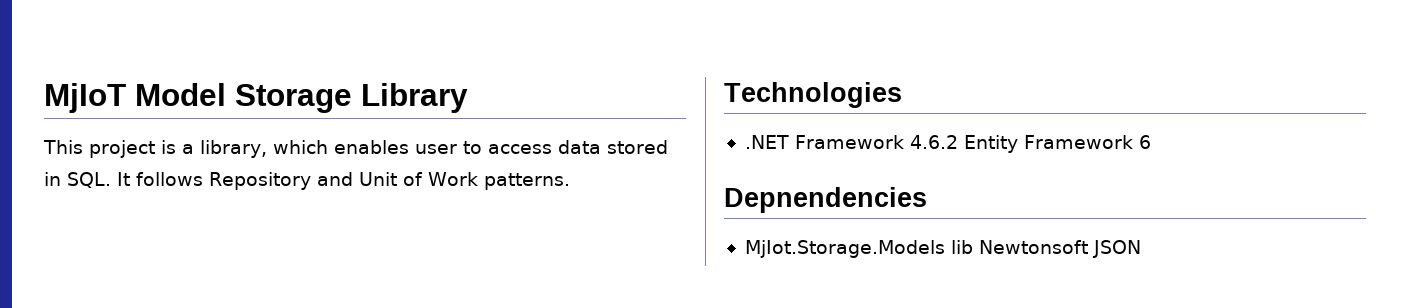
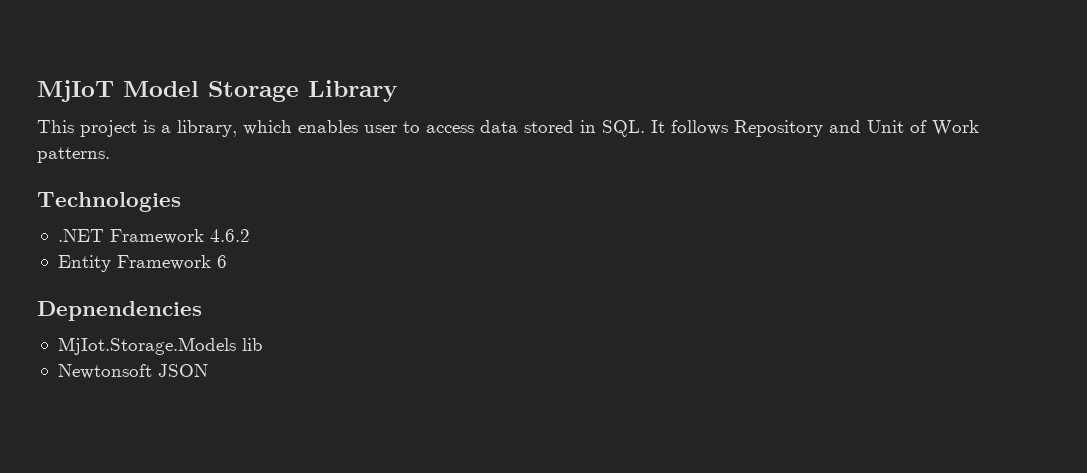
(958, 142) none -> (250, 235) //
(973, 247) none -> (263, 344) //

